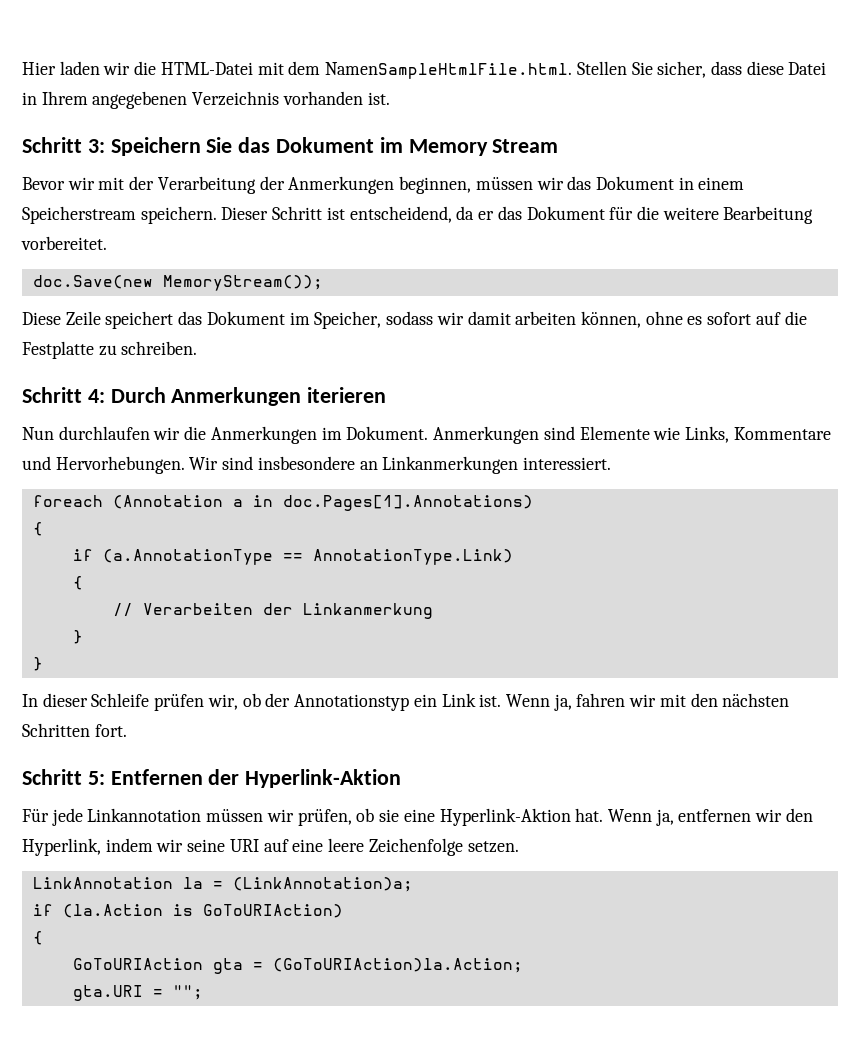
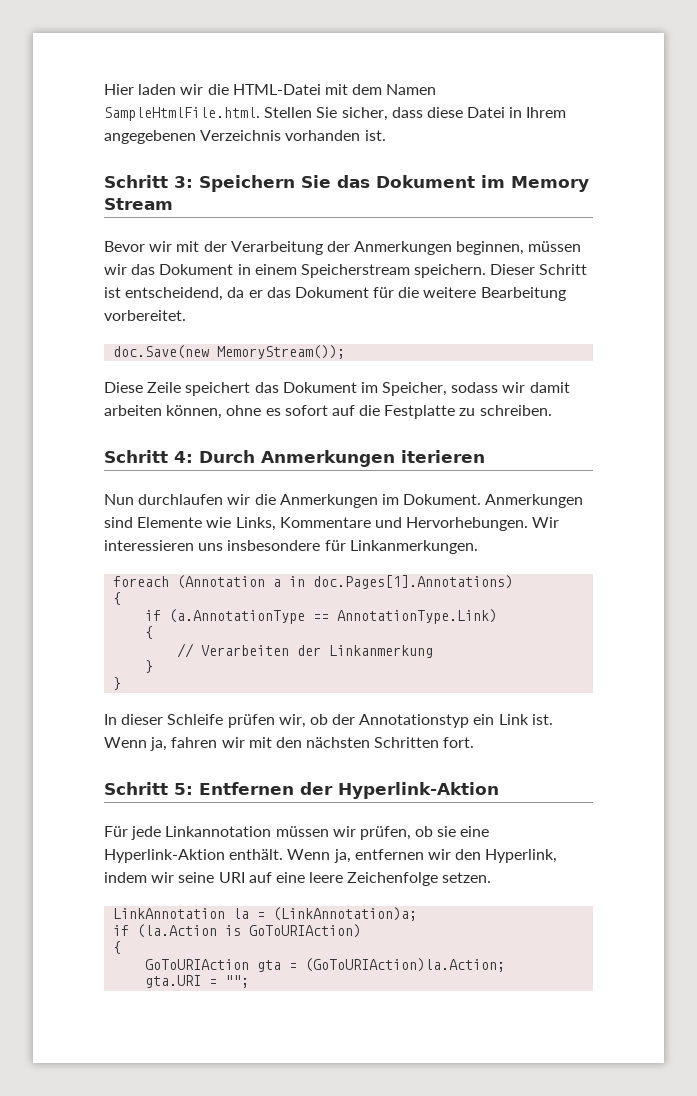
[325,62,573,79] NamenSampleHtmlFile.html. -> [386,84,437,95] [104,107,260,121] Namen SampleHtmlFile.html.
[222,456,612,474] sind insbesondere an Linkanmerkungen interessiert. -> [104,540,478,554] interessieren uns insbesondere für Linkanmerkungen.
[575,808,604,822] hat. -> [229,849,284,860] enthält.

